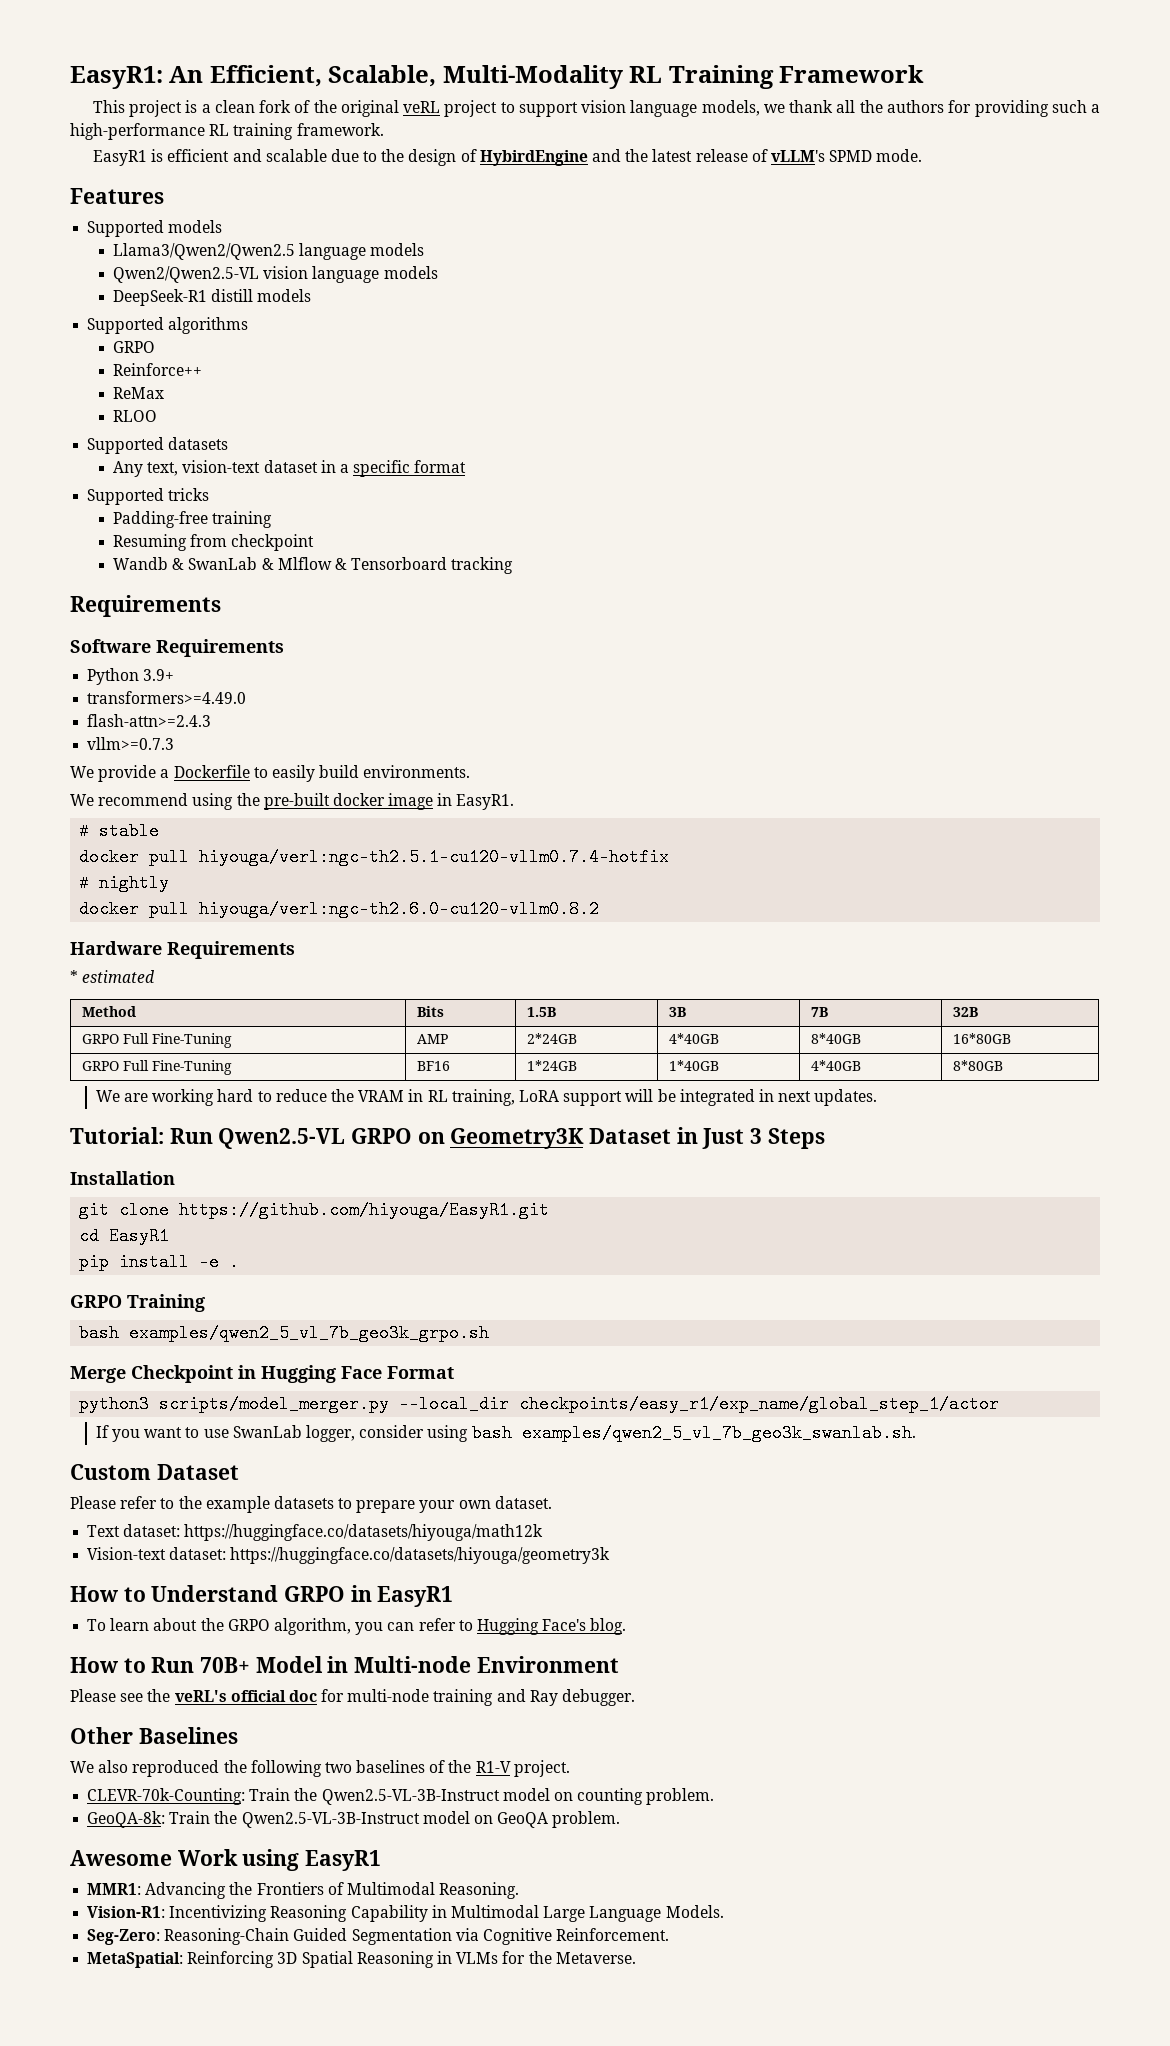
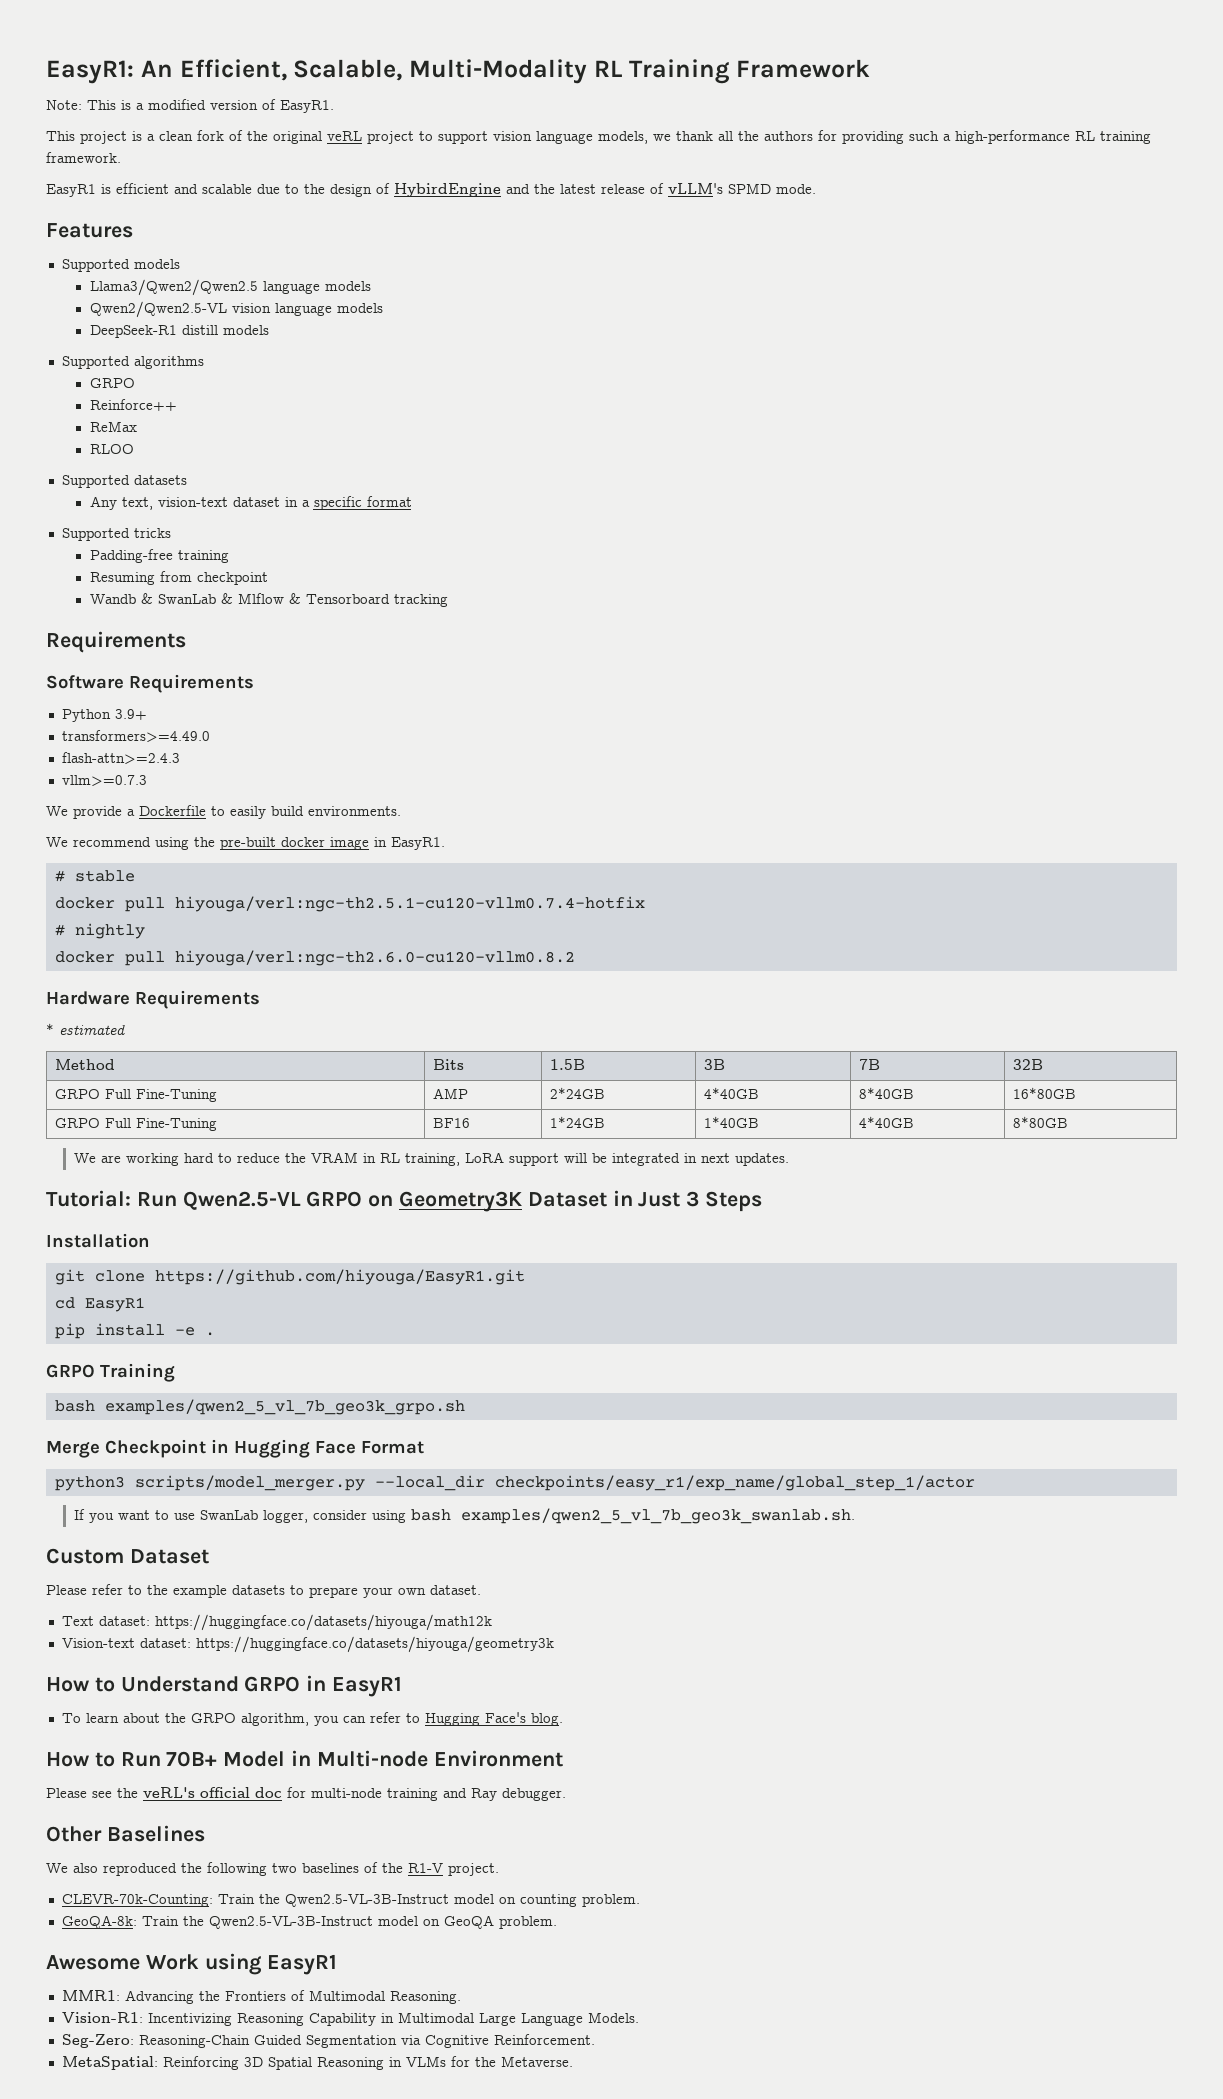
(925, 74) none -> [46,99,334,113] // Note: This is a modified version of EasyR1.

